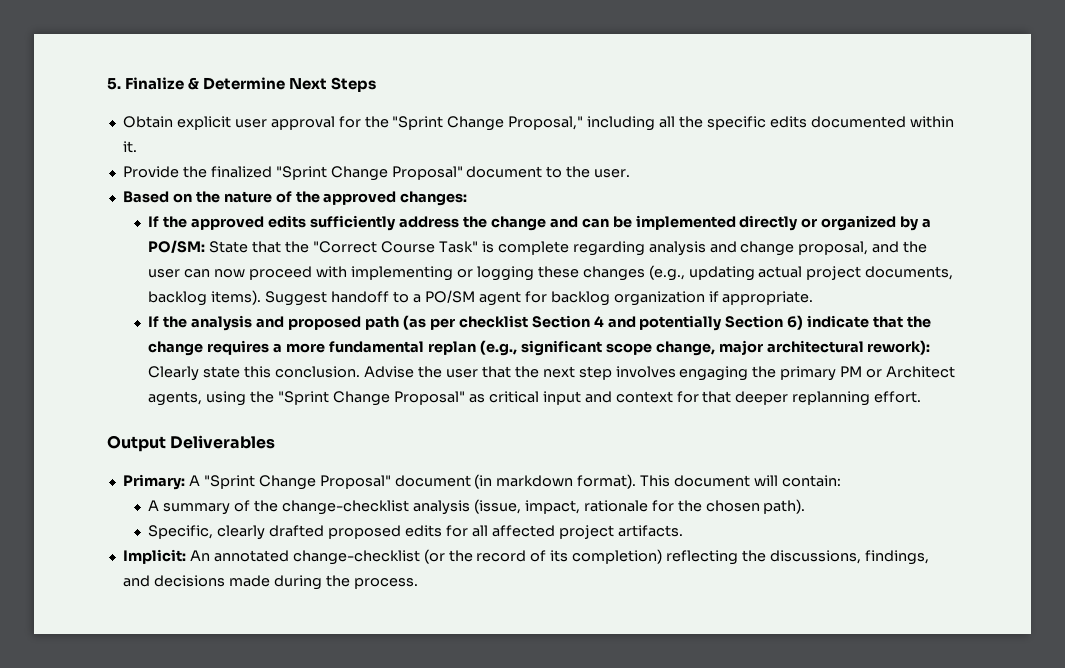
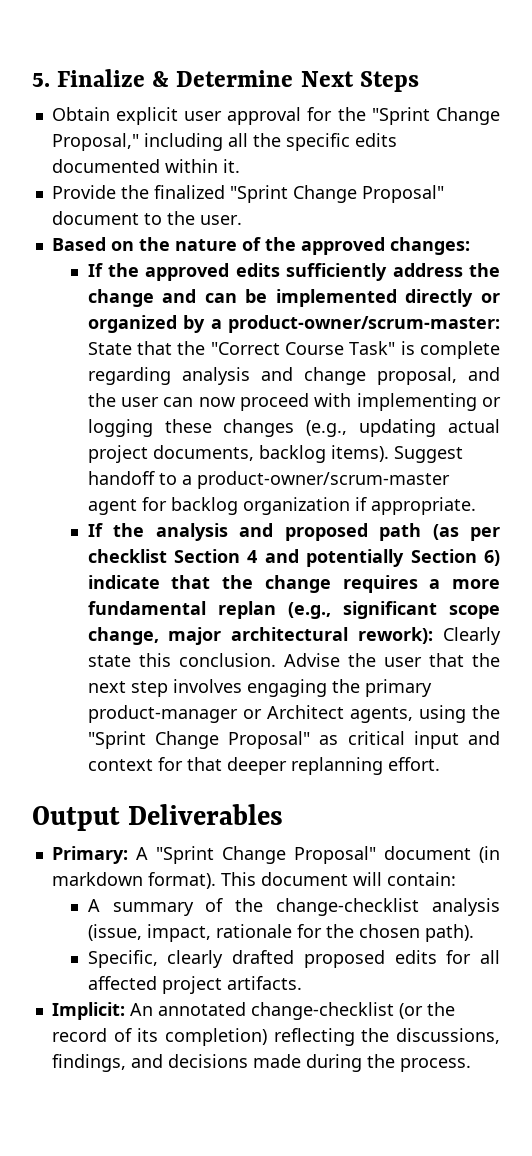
[148,240,206,253] PO/SM: -> [227,315,500,333] product-owner/scrum-master:
[424,290,475,303] PO/SM -> [196,471,450,489] product-owner/scrum-master
[840,366,863,377] PM -> [87,705,238,723] product-manager

